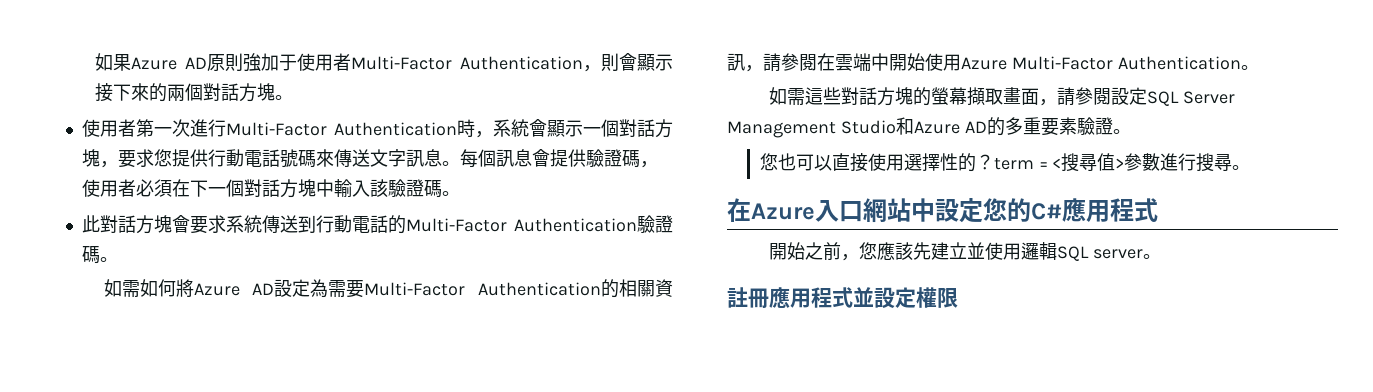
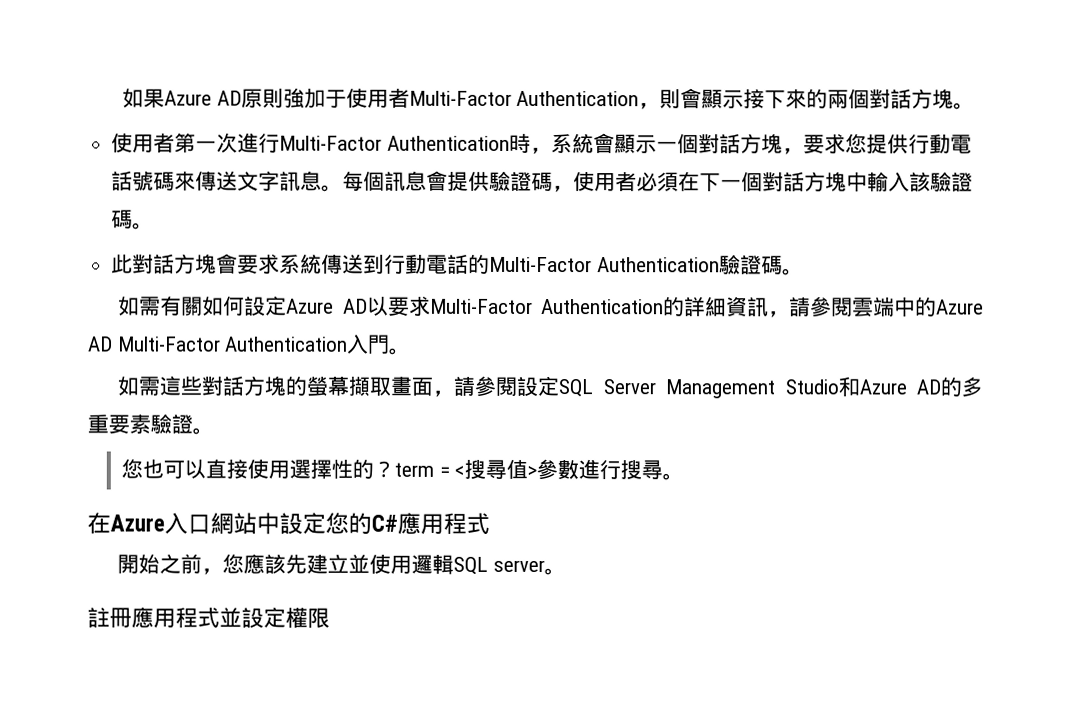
[139,279,365,298] 如何將Azure AD設定為需要 -> [160,295,431,316] 有關如何設定Azure AD以要求
[619,279,655,297] 相關 -> [684,297,727,317] 詳細
[817,53,1241,71] 在雲端中開始使用Azure Multi-Factor Authentication -> [852,296,984,318] [88,334,391,354] 雲端中的Azure AD Multi-Factor Authentication入門

